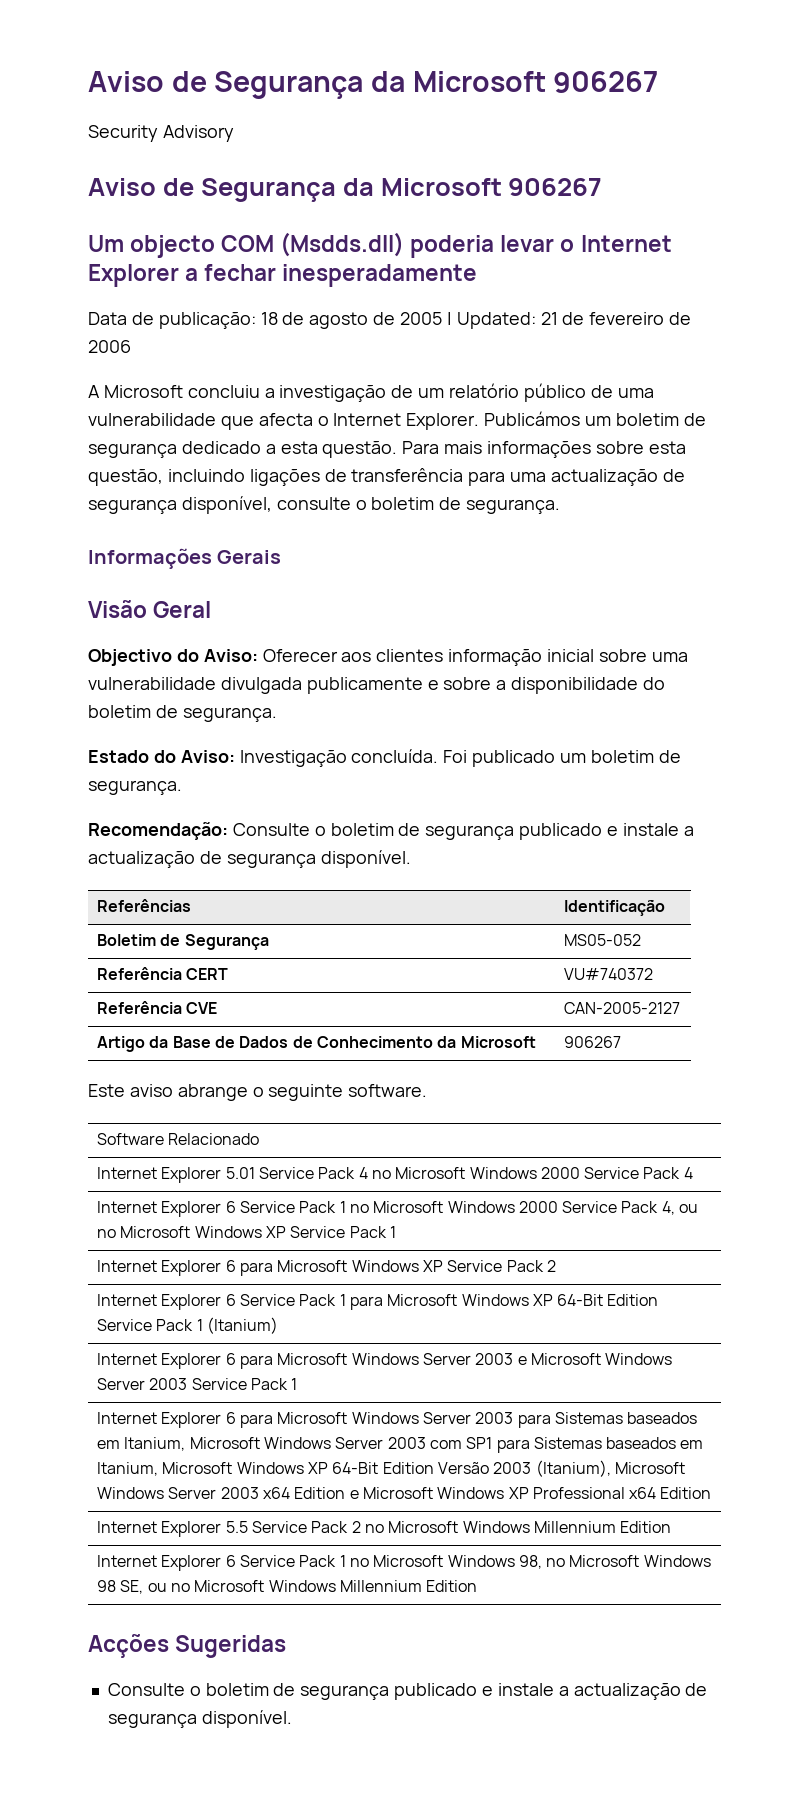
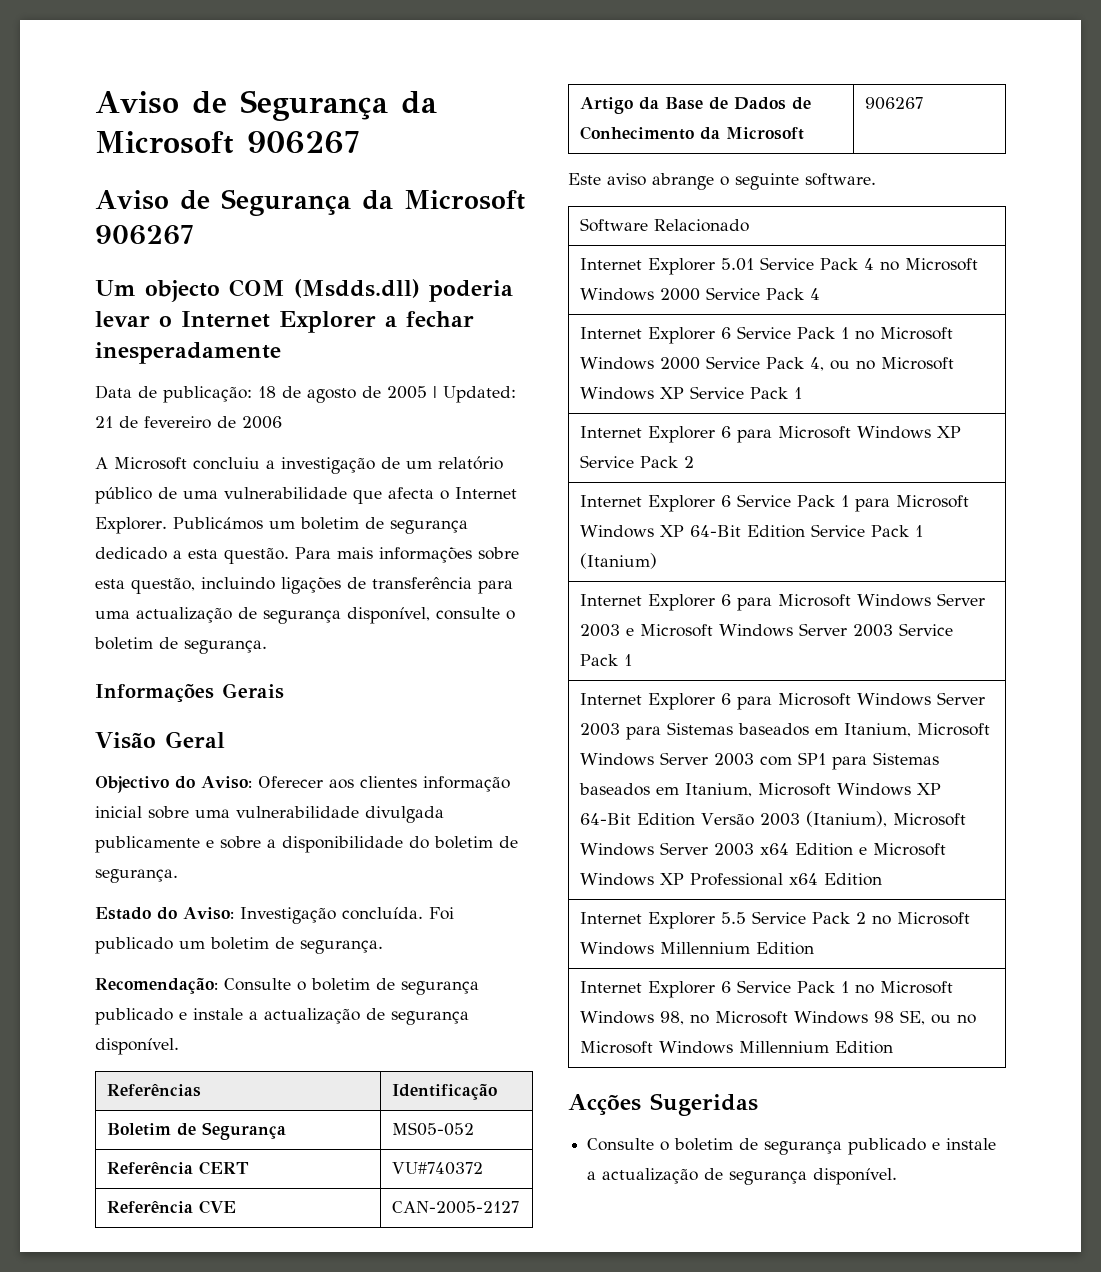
[88,71,659,99] [88,125,234,142] Aviso de Segurança da Microsoft 906267 // Security Advisory -> [95,90,437,121] [95,131,359,154] Aviso de Segurança da Microsoft 906267

